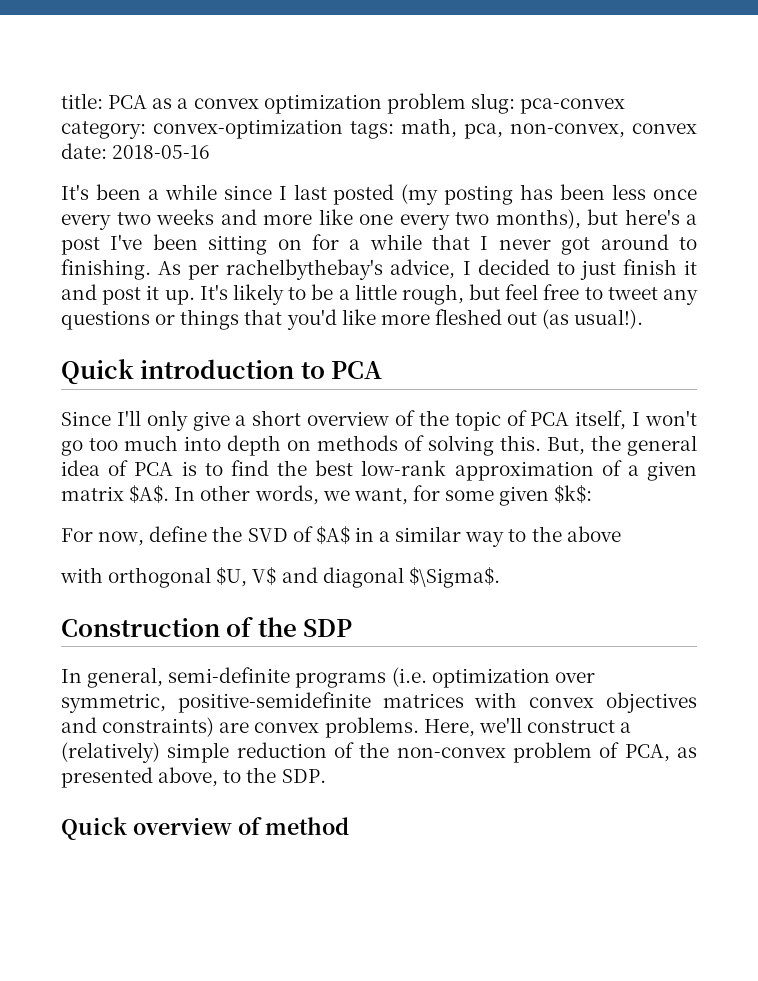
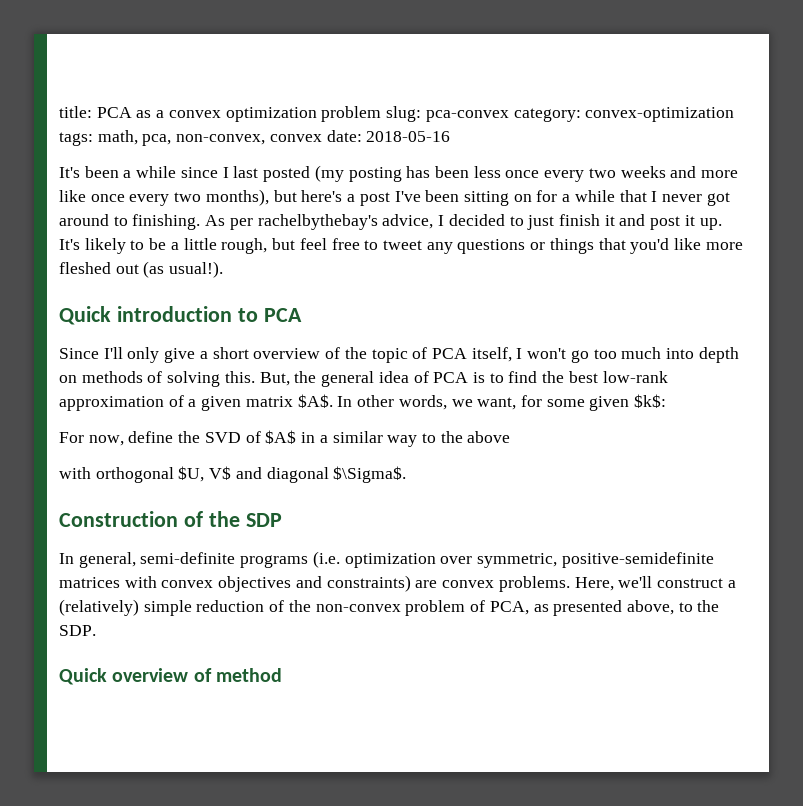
[359,214,393,225] one -> [90,194,125,202] once

